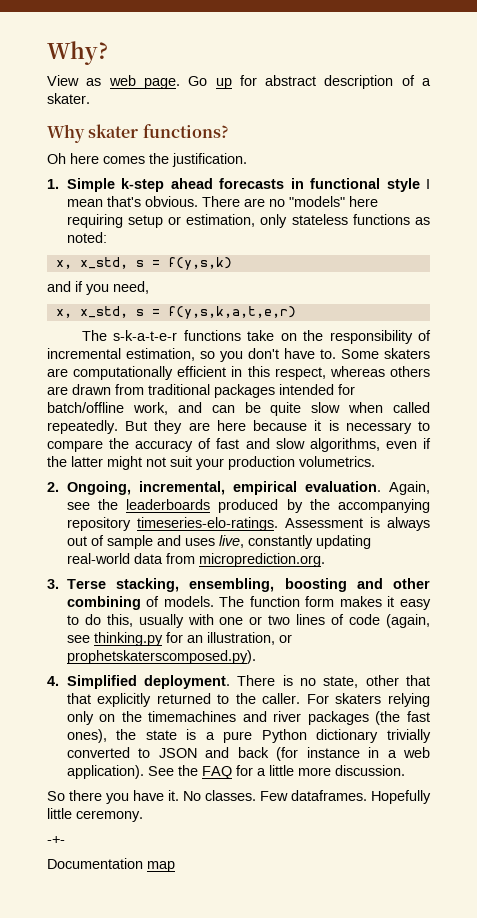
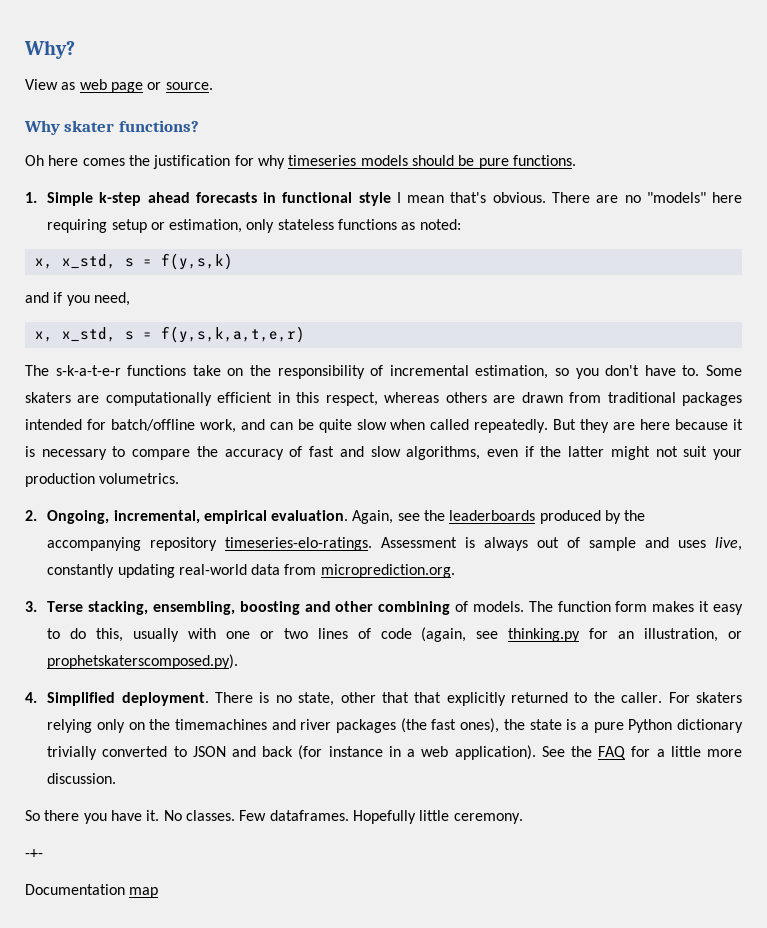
[143,75,432,89] [47,93,90,104] page. Go up for abstract description of a skater. -> [110,82,213,93] page or source.
[172,153,247,167] justification. -> [153,155,576,169] justification for why timeseries models should be pure functions.

